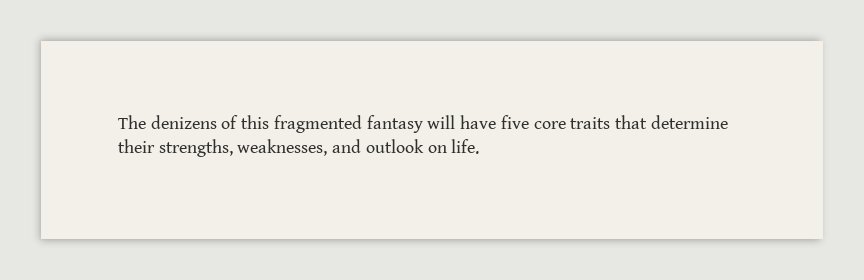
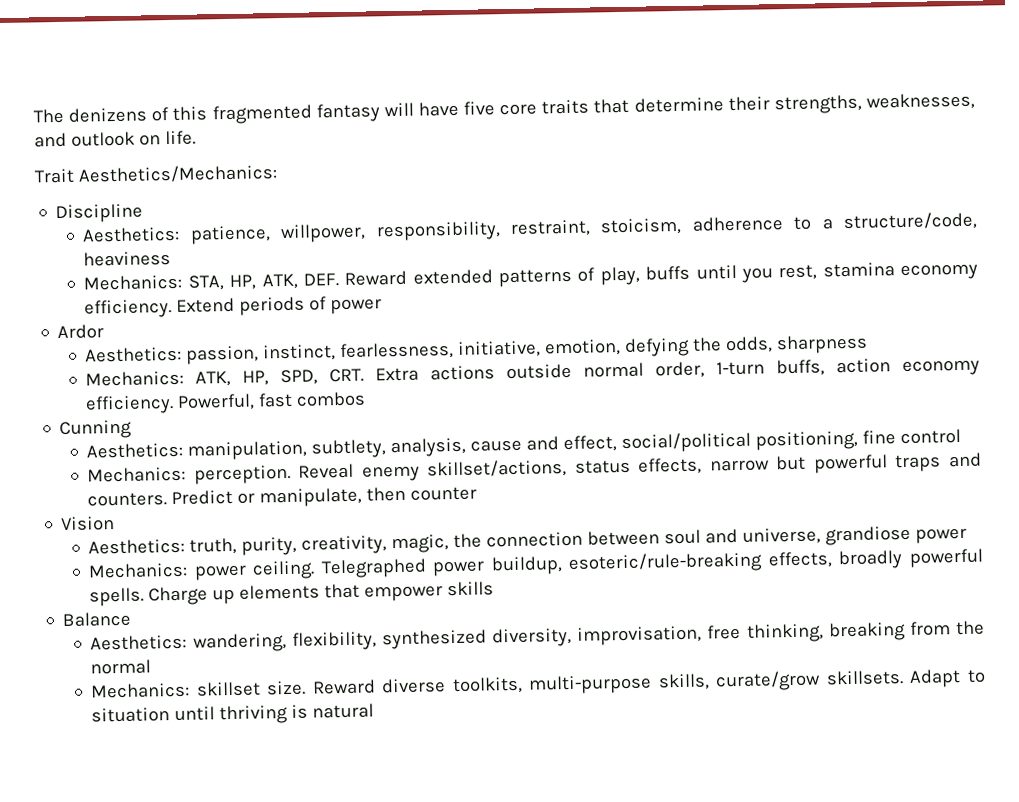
(480, 146) none -> [34,164,278,184] [55,203,144,224] [82,211,978,245] [83,250,172,267] [83,262,978,291] [84,296,383,319] [57,324,105,340] [84,334,869,365] [85,358,980,387] [85,391,367,415] [59,419,133,440] [86,428,962,461] [87,452,983,485] [87,486,478,508] [60,516,116,532] [88,525,968,556] [88,548,984,581] [89,581,495,607] [62,611,132,627] [90,620,986,653] [90,659,152,675] [90,669,987,699] [91,703,375,725] // Trait Aesthetics/Mechanics: // Discipline // Aesthetics: patience, willpower, responsibility, restraint, stoicism, adherence to a structure/code, heaviness // Mechanics: STA, HP, ATK, DEF. Reward extended patterns of play, buffs until you rest, stamina economy efficiency. Extend periods of power // Ardor // Aesthetics: passion, instinct, fearlessness, initiative, emotion, defying the odds, sharpness // Mechanics: ATK, HP, SPD, CRT. Extra actions outside normal order, 1-turn buffs, action economy efficiency. Powerful, fast combos // Cunning // Aesthetics: manipulation, subtlety, analysis, cause and effect, social/political positioning, fine control // Mechanics: perception. Reveal enemy skillset/actions, status effects, narrow but powerful traps and counters. Predict or manipulate, then counter // Vision // Aesthetics: truth, purity, creativity, magic, the connection between soul and universe, grandiose power // Mechanics: power ceiling. Telegraphed power buildup, esoteric/rule-breaking effects, broadly powerful spells. Charge up elements that empower skills // Balance // Aesthetics: wandering, flexibility, synthesized diversity, improvisation, free thinking, breaking from the normal // Mechanics: skillset size. Reward diverse toolkits, multi-purpose skills, curate/grow skillsets. Adapt to situation until thriving is natural

